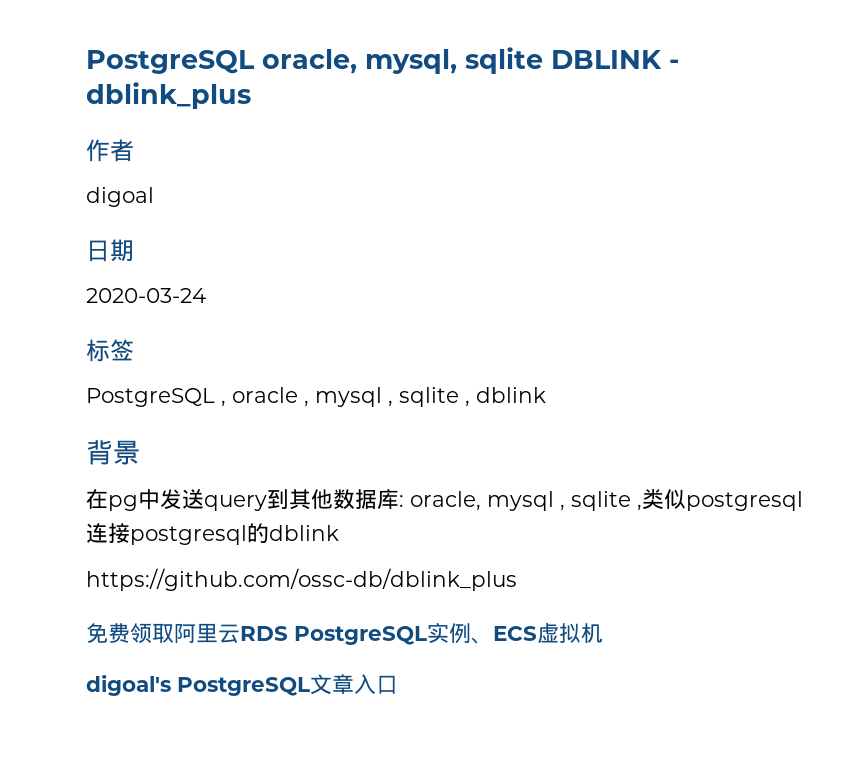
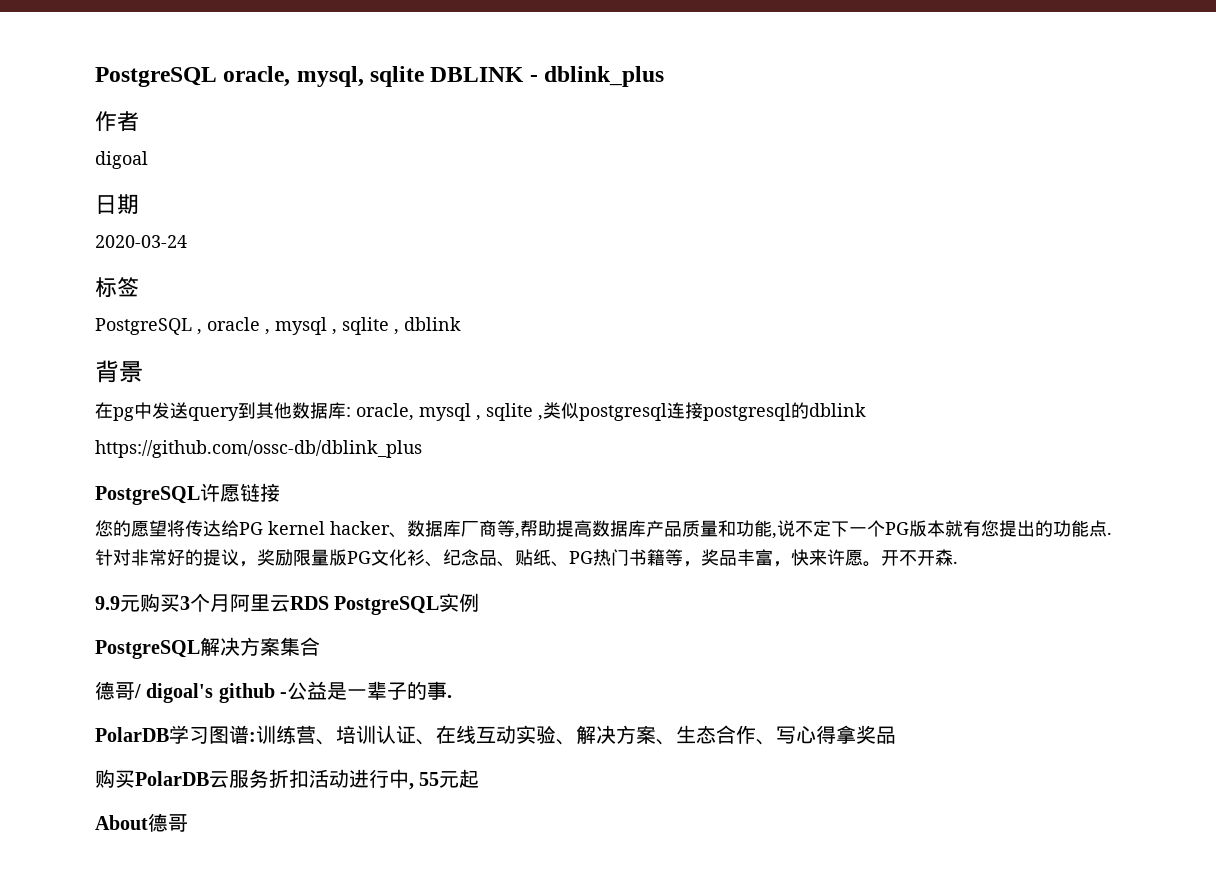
[86,623,174,643] 免费领取 -> [95,483,280,505] [95,520,1112,539] [95,549,958,567] [95,593,230,612] PostgreSQL许愿链接 // 您的愿望将传达给PG kernel hacker、数据库厂商等,帮助提高数据库产品质量和功能,说不定下一个PG版本就有您提出的功能点.针对非常好的提议，奖励限量版PG文化衫、纪念品、贴纸、PG热门书籍等，奖品丰富，快来许愿。开不开森. // 9.9元购买3个月
[471,623,603,644] [86,674,398,696] 、ECS虚拟机 // digoal's PostgreSQL文章入口 -> [95,637,320,659] [95,681,453,703] [95,725,896,745] [95,769,480,790] [95,813,188,832] // PostgreSQL解决方案集合 // 德哥/ digoal's github -公益是一辈子的事. // PolarDB学习图谱:训练营、培训认证、在线互动实验、解决方案、生态合作、写心得拿奖品 // 购买PolarDB云服务折扣活动进行中, 55元起 // About德哥

